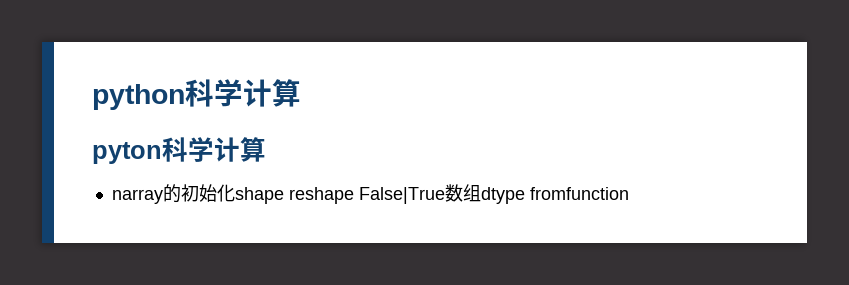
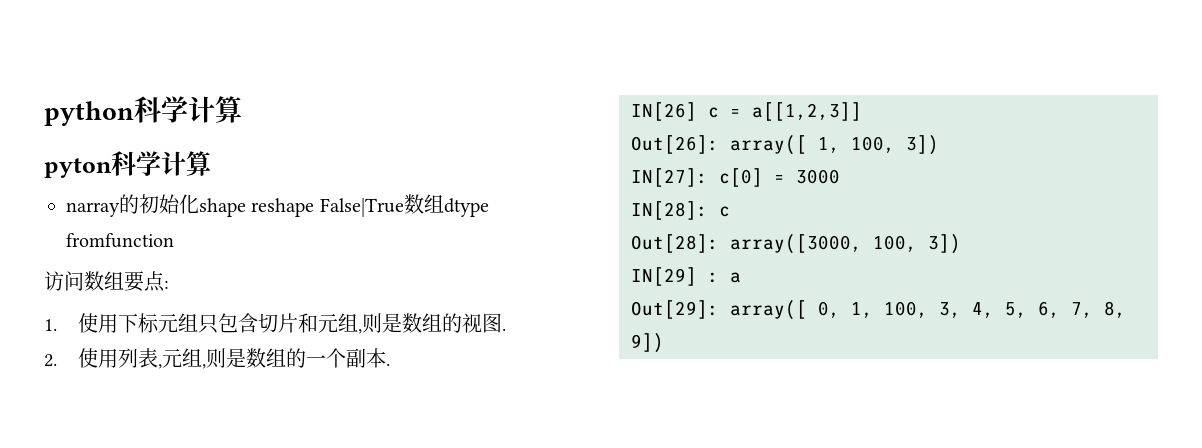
(629, 193) none -> [44,271,169,292] [44,313,506,334] [44,348,390,369] [631,102,862,121] [631,135,939,155] [631,168,840,187] [631,201,730,220] [631,234,961,254] [631,267,741,286] [631,300,1126,320] [631,333,664,353] // 访问数组要点: // 1.使用下标元组只包含切片和元组,则是数组的视图. // 2.使用列表,元组,则是数组的一个副本. // IN[26] c = a[[1,2,3]] // Out[26]: array([ 1, 100, 3]) // IN[27]: c[0] = 3000 // IN[28]: c // Out[28]: array([3000, 100, 3]) // IN[29] : a // Out[29]: array([ 0, 1, 100, 3, 4, 5, 6, 7, 8, 9])

